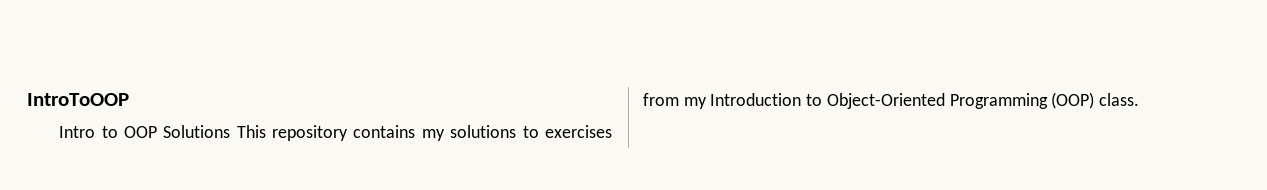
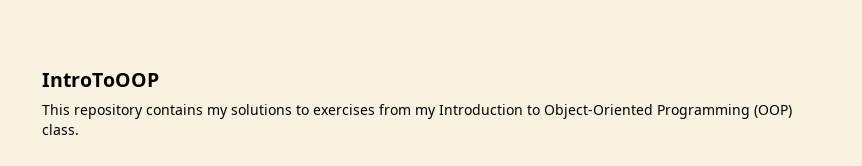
[59,125,231,138] Intro to OOP Solutions -> (159, 80) none

